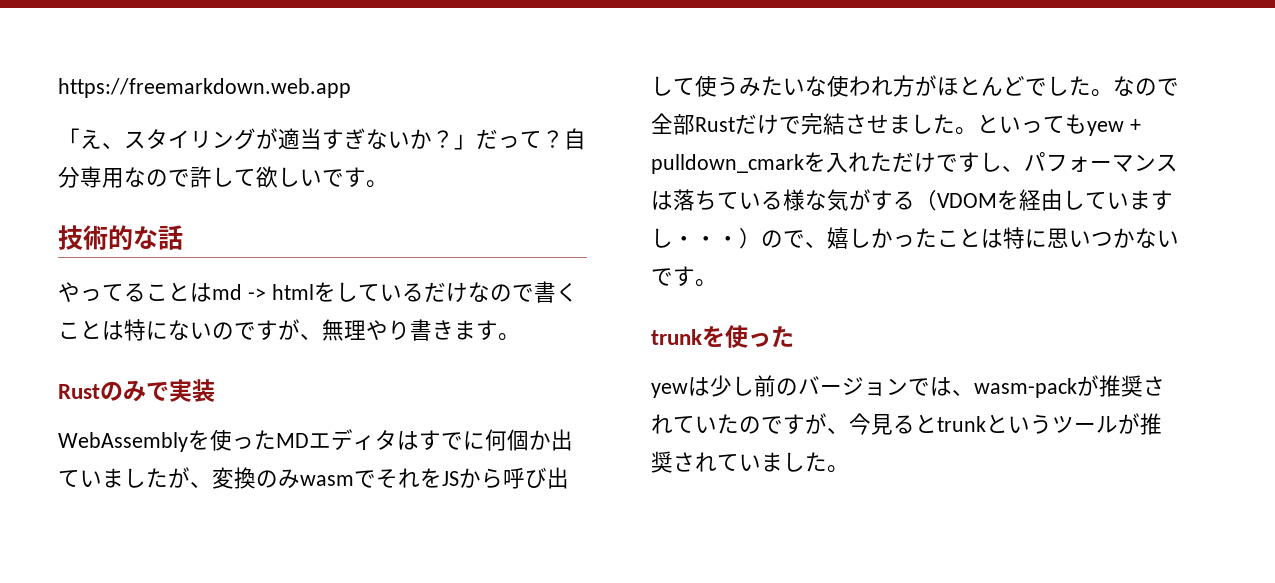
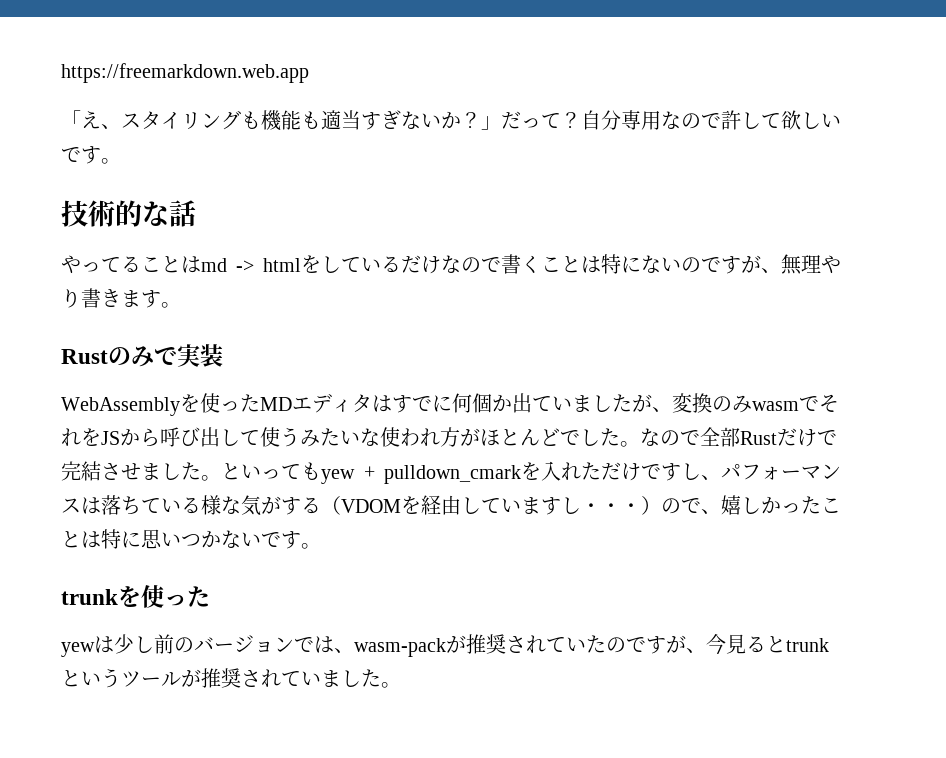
[256,128,278,149] が -> [241,110,321,131] も機能も

